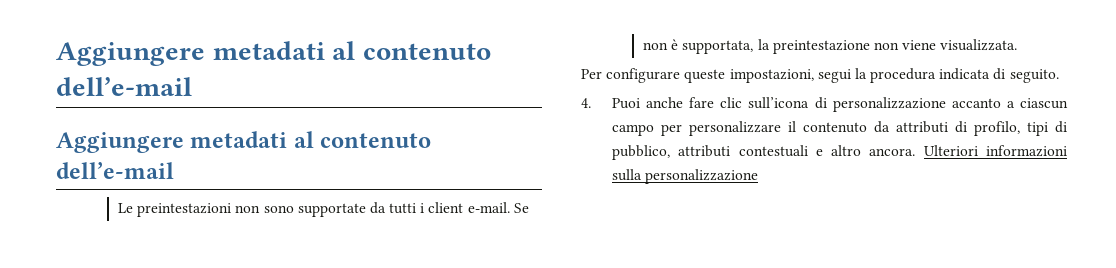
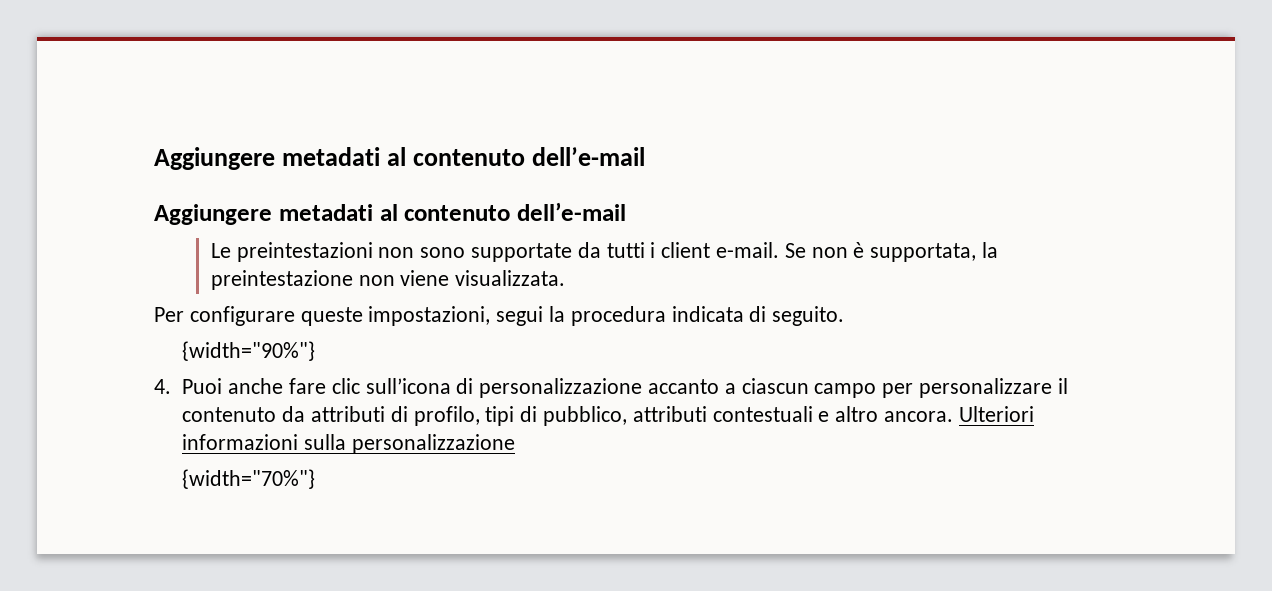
(1059, 76) none -> [182,341,316,361] // {width="90%"}
(759, 176) none -> [182,469,316,489] // {width="70%"}

